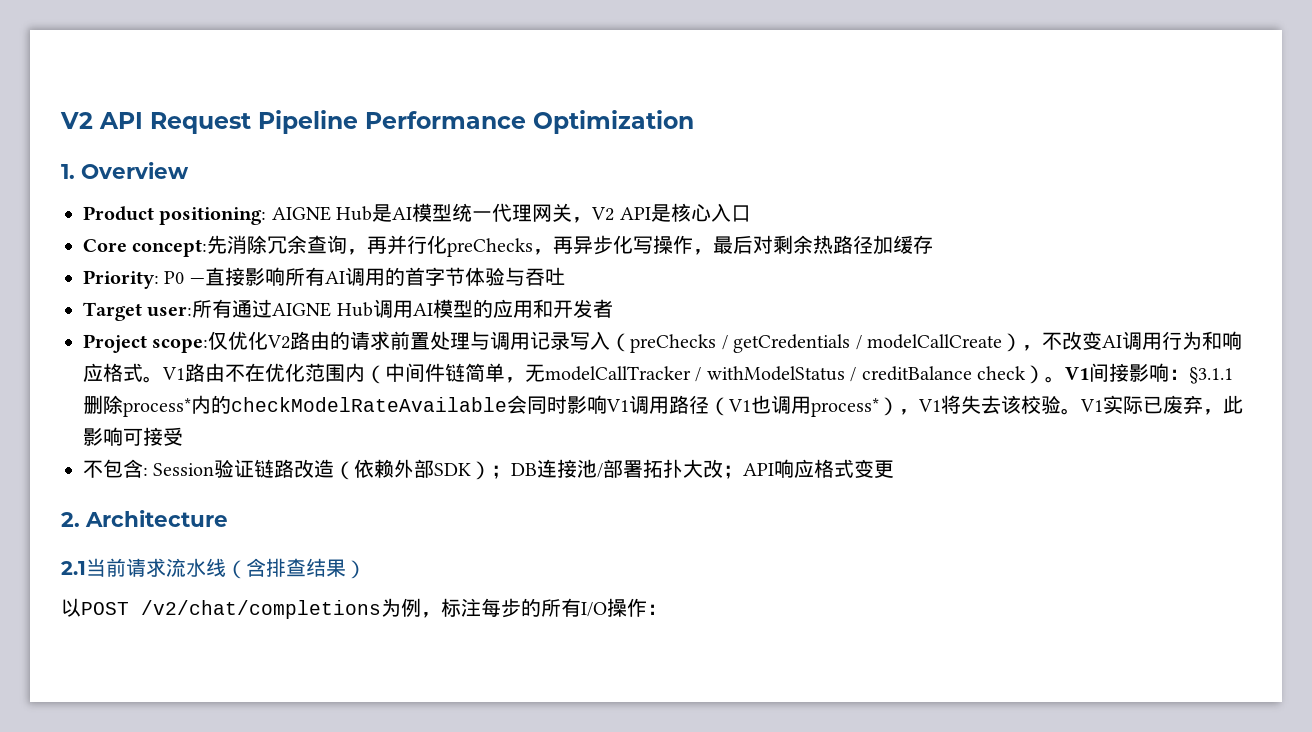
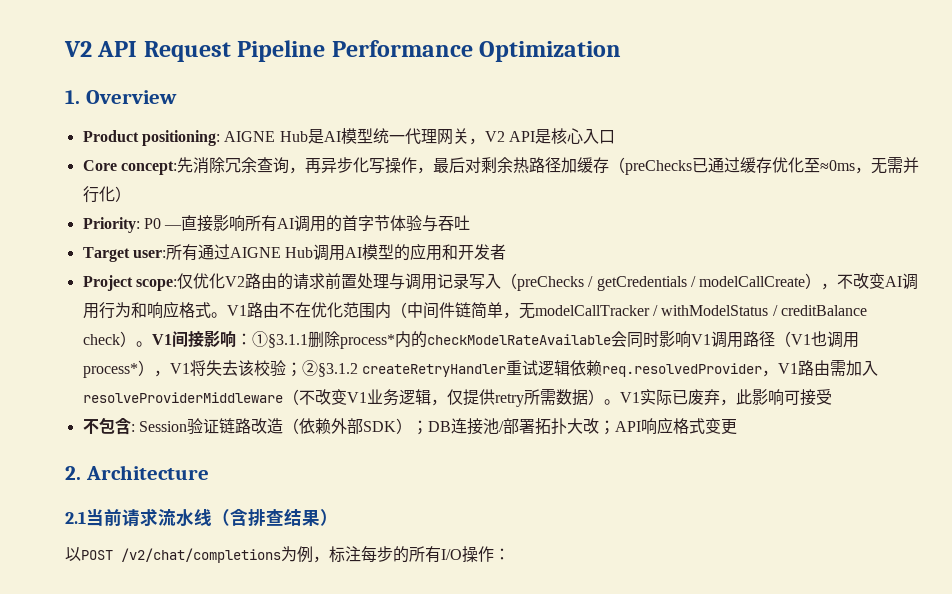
[387,235,574,257] 并行化preChecks，再 -> (321, 166) none
(934, 244) none -> [608,157,919,175] [82,186,131,203] （preChecks已通过缓存优化至≈0ms，无需并行化）
[1189,367,1233,384] §3.1.1 -> [251,331,308,348] ①§3.1.1
(1061, 405) none -> [285,360,878,377] [82,389,604,407] ；②§3.1.2 createRetryHandler重试逻辑依赖req.resolvedProvider，V1路由需加入resolveProviderMiddleware（不改变V1业务逻辑，仅提供retry所需数据）

